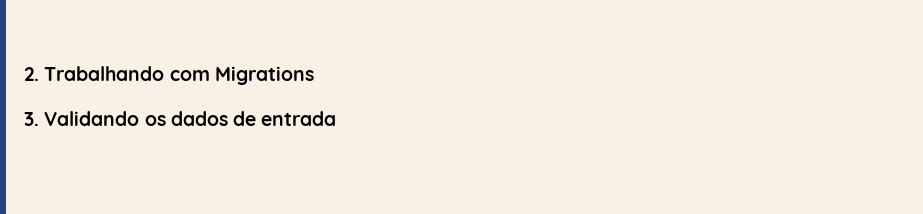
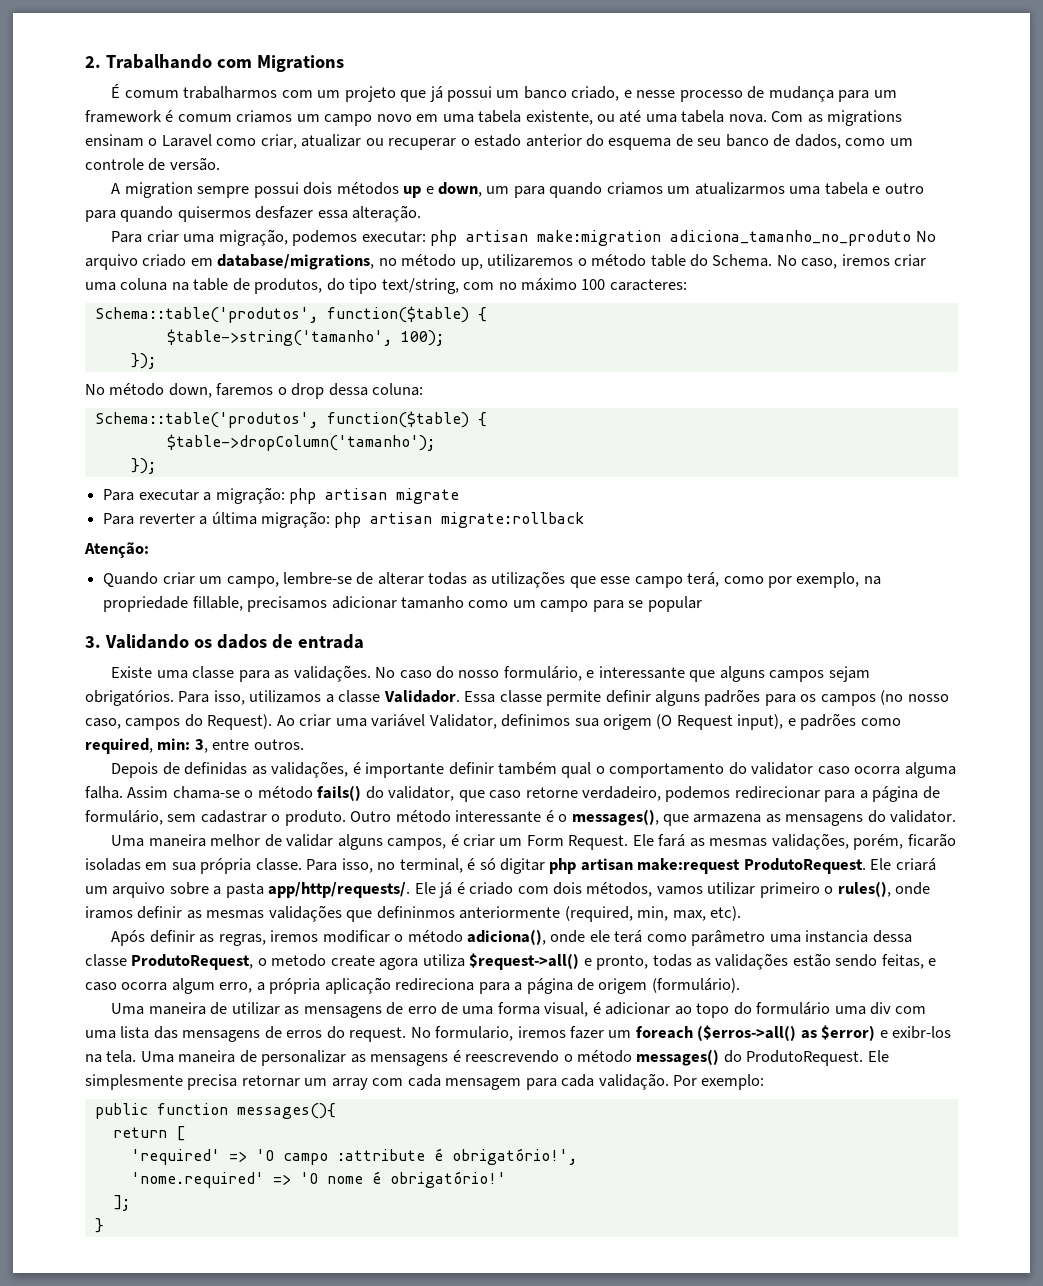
(314, 75) none -> [111,84,897,102] [85,110,903,126] [85,134,913,150] [85,157,220,171] [111,182,924,198] [85,205,422,222] [111,229,936,246] [85,254,927,270] [85,278,687,294] [94,306,487,323] [166,329,444,346] [130,353,156,369] [85,383,424,399] [94,411,487,428] [166,434,435,451] [130,458,156,474] [103,487,459,504] [103,511,585,528] [84,542,149,558] [103,571,881,588] [103,596,702,612] // É comum trabalharmos com um projeto que já possui um banco criado, e nesse processo de mudança para um framework é comum criamos um campo novo em uma tabela existente, ou até uma tabela nova. Com as migrations ensinam o Laravel como criar, atualizar ou recuperar o estado anterior do esquema de seu banco de dados, como um controle de versão. // A migration sempre possui dois métodos up e down, um para quando criamos um atualizarmos uma tabela e outro para quando quisermos desfazer essa alteração. // Para criar uma migração, podemos executar: php artisan make:migration adiciona_tamanho_no_produto No arquivo criado em database/migrations, no método up, utilizaremos o método table do Schema. No caso, iremos criar uma coluna na table de produtos, do tipo text/string, com no máximo 100 caracteres: // Schema::table('produtos', function($table) { // $table->string('tamanho', 100); // }); // No método down, faremos o drop dessa coluna: // Schema::table('produtos', function($table) { // $table->dropColumn('tamanho'); // }); // Para executar a migração: php artisan migrate // Para reverter a última migração: php artisan migrate:rollback // Atenção: // Quando criar um campo, lembre-se de alterar todas as utilizações que esse campo terá, como por exemplo, na propriedade fillable, precisamos adicionar tamanho como um campo para se popular
(337, 118) none -> [111,665,870,682] [85,689,949,706] [85,713,901,730] [85,738,304,754] [111,761,956,778] [85,785,940,802] [85,809,957,826] [111,833,956,850] [85,858,936,874] [85,881,931,898] [85,905,742,922] [111,929,912,946] [85,953,937,970] [85,977,740,994] [111,1002,927,1018] [85,1025,952,1042] [85,1049,889,1066] [85,1073,765,1090] [94,1103,336,1119] [112,1126,185,1141] [130,1148,577,1165] [130,1171,506,1188] [112,1195,130,1211] [94,1218,104,1233] // Existe uma classe para as validações. No caso do nosso formulário, e interessante que alguns campos sejam obrigatórios. Para isso, utilizamos a classe Validador. Essa classe permite definir alguns padrões para os campos (no nosso caso, campos do Request). Ao criar uma variável Validator, definimos sua origem (O Request input), e padrões como required, min: 3, entre outros. // Depois de definidas as validações, é importante definir também qual o comportamento do validator caso ocorra alguma falha. Assim chama-se o método fails() do validator, que caso retorne verdadeiro, podemos redirecionar para a página de formulário, sem cadastrar o produto. Outro método interessante é o messages(), que armazena as mensagens do validator. // Uma maneira melhor de validar alguns campos, é criar um Form Request. Ele fará as mesmas validações, porém, ficarão isoladas em sua própria classe. Para isso, no terminal, é só digitar php artisan make:request ProdutoRequest. Ele criará um arquivo sobre a pasta app/http/requests/. Ele já é criado com dois métodos, vamos utilizar primeiro o rules(), onde iramos definir as mesmas validações que defininmos anteriormente (required, min, max, etc). // Após definir as regras, iremos modificar o método adiciona(), onde ele terá como parâmetro uma instancia dessa classe ProdutoRequest, o metodo create agora utiliza $request->all() e pronto, todas as validações estão sendo feitas, e caso ocorra algum erro, a própria aplicação redireciona para a página de origem (formulário). // Uma maneira de utilizar as mensagens de erro de uma forma visual, é adicionar ao topo do formulário uma div com uma lista das mensagens de erros do request. No formulario, iremos fazer um foreach ($erros->all() as $error) e exibr-los na tela. Uma maneira de personalizar as mensagens é reescrevendo o método messages() do ProdutoRequest. Ele simplesmente precisa retornar um array com cada mensagem para cada validação. Por exemplo: // public function messages(){ // return [ // 'required' => 'O campo :attribute é obrigatório!', // 'nome.required' => 'O nome é obrigatório!' // ]; // }

